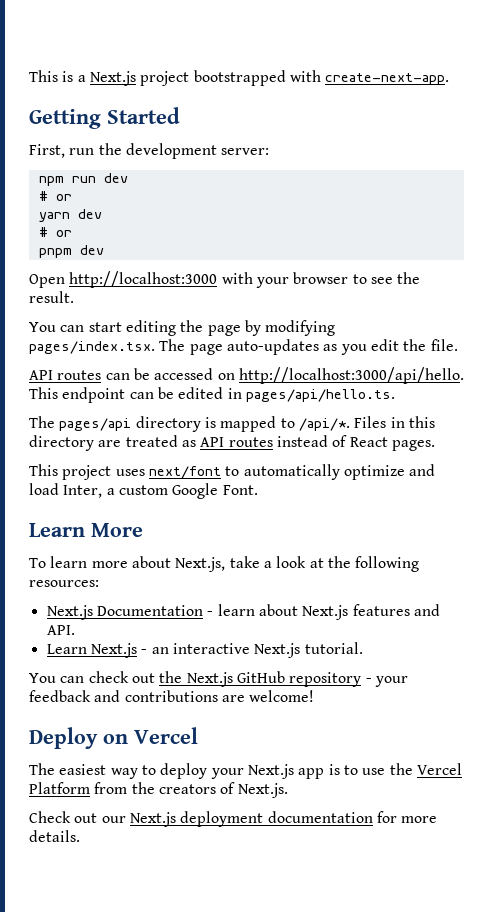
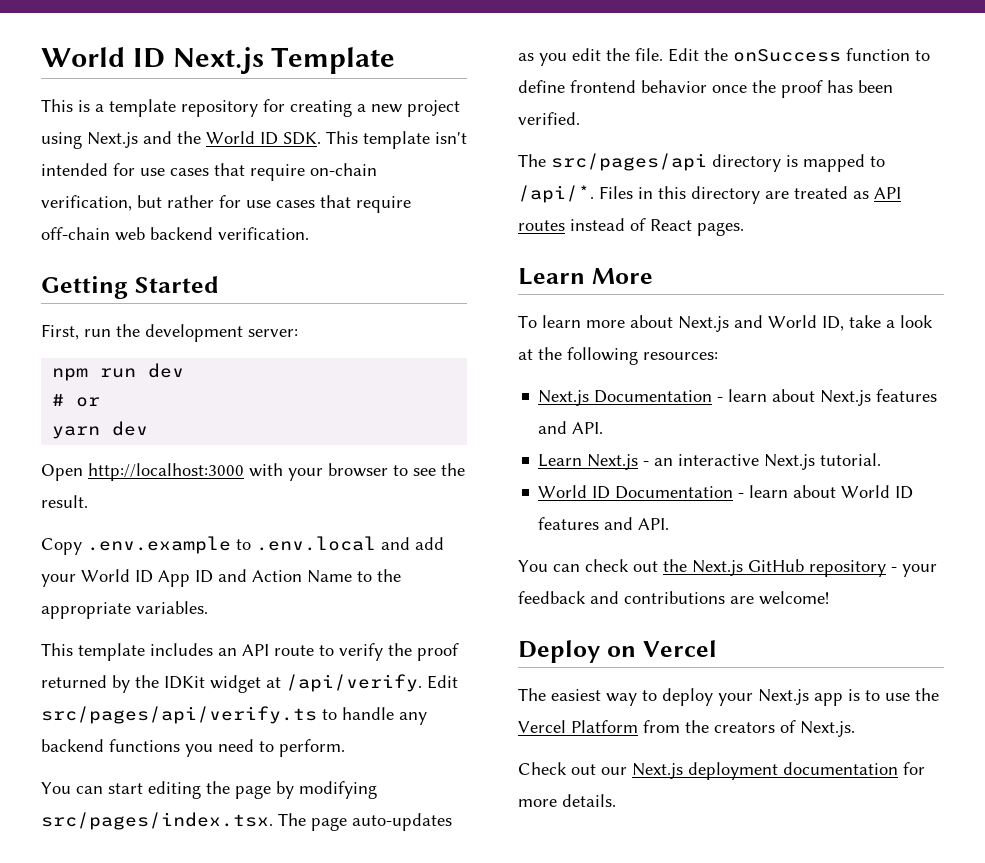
[29,70,450,86] This is a Next.js project bootstrapped with create-next-app. -> [41,47,396,74] [41,99,460,117] [41,131,467,149] [41,163,377,181] [41,195,411,213] [41,227,309,241] World ID Next.js Template // This is a template repository for creating a new project using Next.js and the World ID SDK. This template isn't intended for use cases that require on-chain verification, but rather for use cases that require off-chain web backend verification.
[38,227,72,237] [38,245,104,258] // # or // pnpm dev -> (149, 428) none
(74, 297) none -> [41,536,444,555] [41,569,401,587] [41,601,208,619] [41,643,459,661] [41,674,458,693] [41,706,427,725] [41,739,345,757] // Copy .env.example to .env.local and add your World ID App ID and Action Name to the appropriate variables. // This template includes an API route to verify the proof returned by the IDKit widget at /api/verify. Edit src/pages/api/verify.ts to handle any backend functions you need to perform.
[29,341,155,354] pages/index.tsx. -> [41,812,273,830] src/pages/index.tsx.
[29,367,464,384] [29,387,395,403] [29,416,132,431] // API routes can be accessed on http://localhost:3000/api/hello. This endpoint can be edited in pages/api/hello.ts. // The pages/api -> [668,48,930,62] [518,80,893,98] [518,112,580,125] [518,153,707,171] Edit the onSuccess function to define frontend behavior once the proof has been verified. // The src/pages/api
[29,464,436,480] [29,483,258,499] // This project uses next/font to automatically optimize and load Inter, a custom Google Font. -> (744, 229) none
[175,557,226,572] Next.js, -> [678,315,844,332] Next.js and World ID,
(363, 648) none -> [538,485,914,499] [538,517,670,530] // World ID Documentation - learn about World ID features and API.

